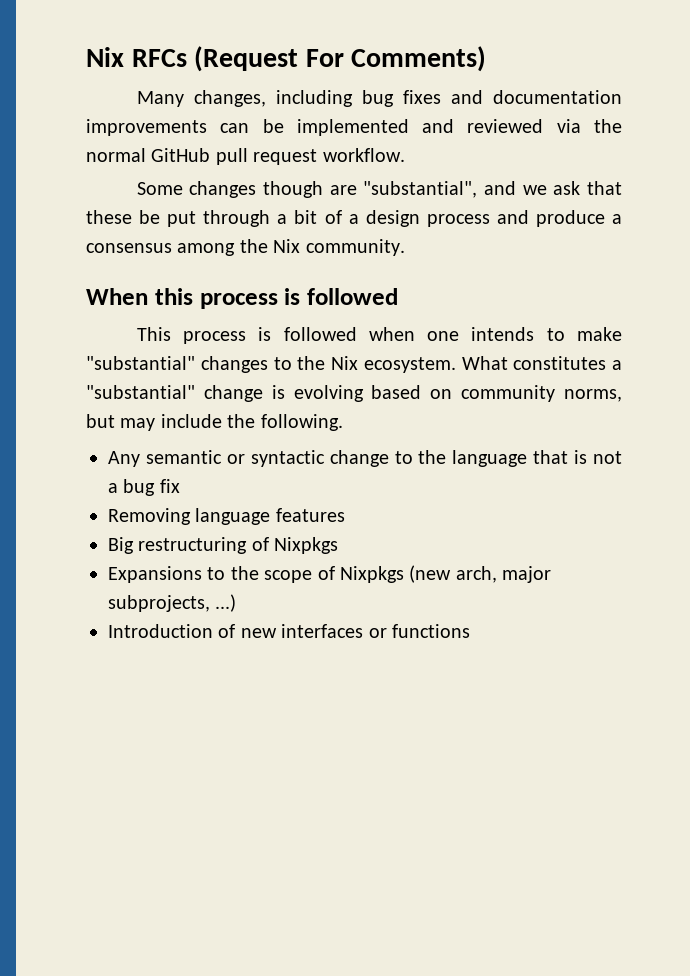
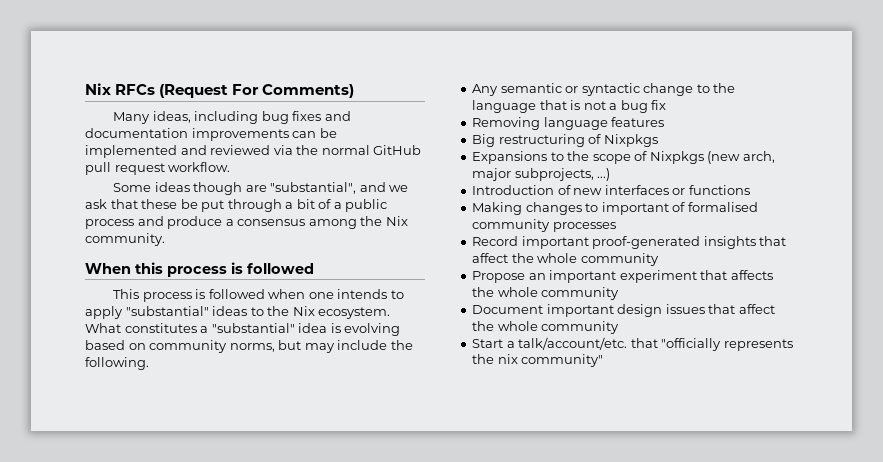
[193,90,266,107] changes, -> [152,111,191,123] ideas,
[189,181,257,198] changes -> [154,182,190,192] ideas
[365,210,420,227] design -> [345,199,388,212] public
[577,327,623,341] [86,356,268,373] make "substantial" changes -> [85,306,248,319] apply "substantial" ideas
[203,385,263,402] change -> [298,323,328,333] idea
(470, 631) none -> [472,202,758,215] [472,219,616,232] [472,236,787,249] [472,253,659,266] [472,270,773,283] [472,287,620,300] [472,304,775,317] [472,321,620,334] [472,337,793,351] [472,354,604,367] // Making changes to important of formalised community processes // Record important proof-generated insights that affect the whole community // Propose an important experiment that affects the whole community // Document important design issues that affect the whole community // Start a talk/account/etc. that "officially represents the nix community"

